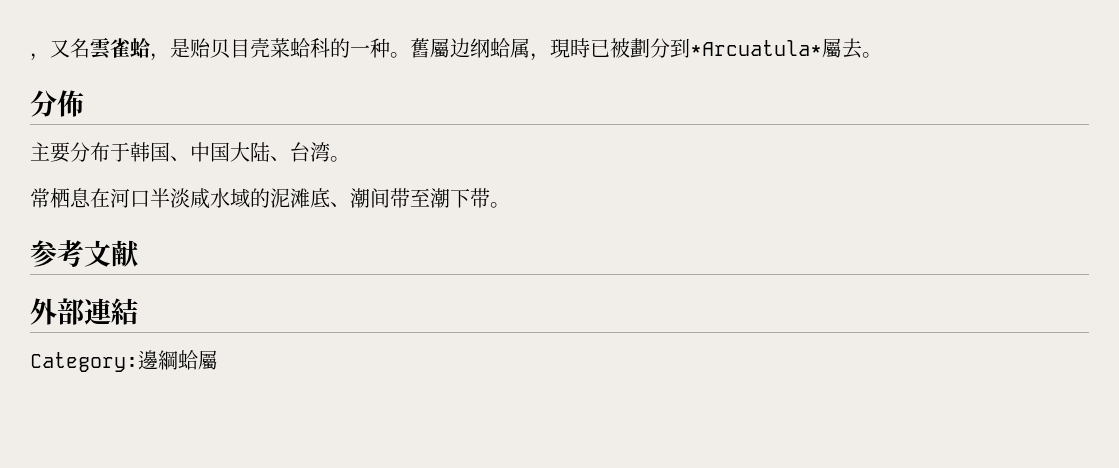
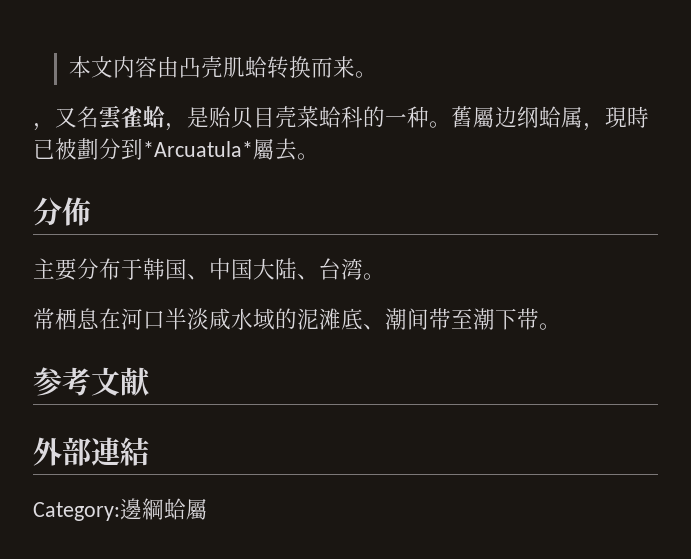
(30, 57) none -> [68,56,377,79] 本文内容由凸壳肌蛤转换而来。 //

